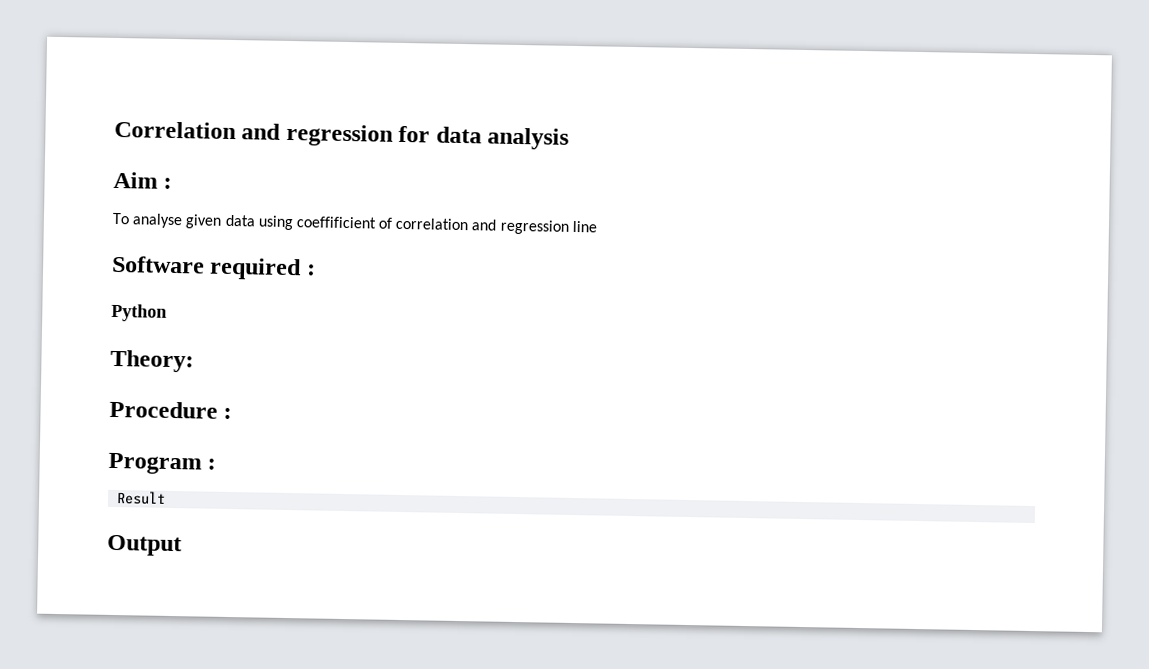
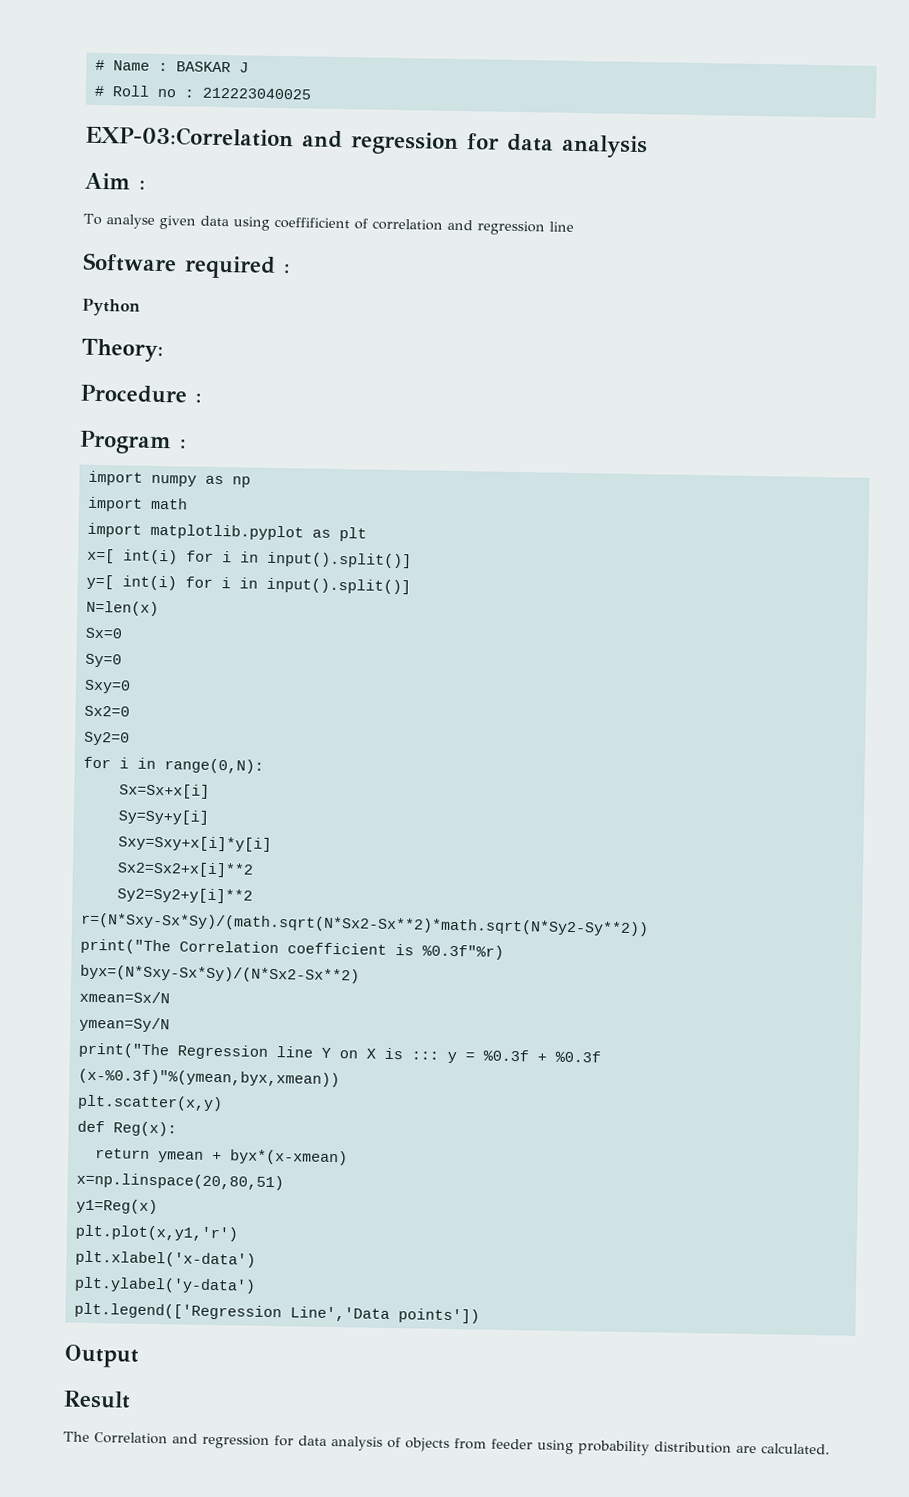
[114,120,236,140] Correlation -> [94,59,249,73] [93,85,312,100] [85,125,294,148] # Name : BASKAR J // # Roll no : 212223040025 // EXP-03:Correlation
[116,491,167,505] [107,534,182,557] Result // Output -> [87,470,251,488] [86,496,188,512] [86,522,367,542] [86,548,412,569] [85,574,411,595] [85,600,159,617] [84,627,122,639] [84,653,122,668] [83,679,131,694] [83,705,130,717] [83,731,130,746] [82,756,264,774] [118,783,210,799] [117,809,209,825] [117,835,272,852] [116,861,254,878] [116,887,253,904] [79,912,649,937] [79,938,504,960] [79,964,360,984] [78,990,170,1004] [78,1016,170,1033] [77,1042,601,1064] [77,1068,340,1088] [76,1094,223,1112] [76,1120,177,1137] [94,1148,348,1166] [75,1172,284,1191] [75,1198,158,1215] [74,1224,238,1242] [74,1250,256,1268] [73,1276,256,1294] [73,1302,480,1324] [64,1344,139,1368] [63,1390,131,1409] [63,1431,830,1456] import numpy as np // import math // import matplotlib.pyplot as plt // x=[ int(i) for i in input().split()] // y=[ int(i) for i in input().split()] // N=len(x) // Sx=0 // Sy=0 // Sxy=0 // Sx2=0 // Sy2=0 // for i in range(0,N): // Sx=Sx+x[i] // Sy=Sy+y[i] // Sxy=Sxy+x[i]*y[i] // Sx2=Sx2+x[i]**2 // Sy2=Sy2+y[i]**2 // r=(N*Sxy-Sx*Sy)/(math.sqrt(N*Sx2-Sx**2)*math.sqrt(N*Sy2-Sy**2)) // print("The Correlation coefficient is %0.3f"%r) // byx=(N*Sxy-Sx*Sy)/(N*Sx2-Sx**2) // xmean=Sx/N // ymean=Sy/N // print("The Regression line Y on X is ::: y = %0.3f + %0.3f (x-%0.3f)"%(ymean,byx,xmean)) // plt.scatter(x,y) // def Reg(x): // return ymean + byx*(x-xmean) // x=np.linspace(20,80,51) // y1=Reg(x) // plt.plot(x,y1,'r') // plt.xlabel('x-data') // plt.ylabel('y-data') // plt.legend(['Regression Line','Data points']) // Output // Result // The Correlation and regression for data analysis of objects from feeder using probability distribution are calculated.

